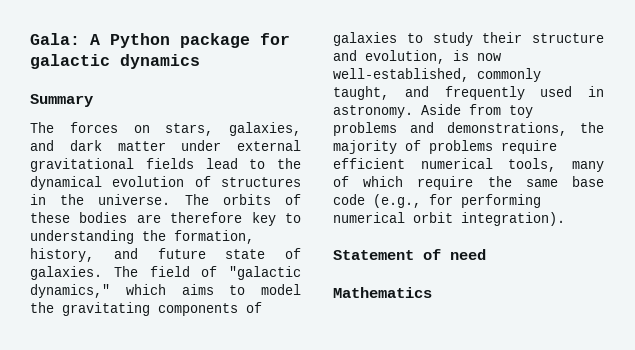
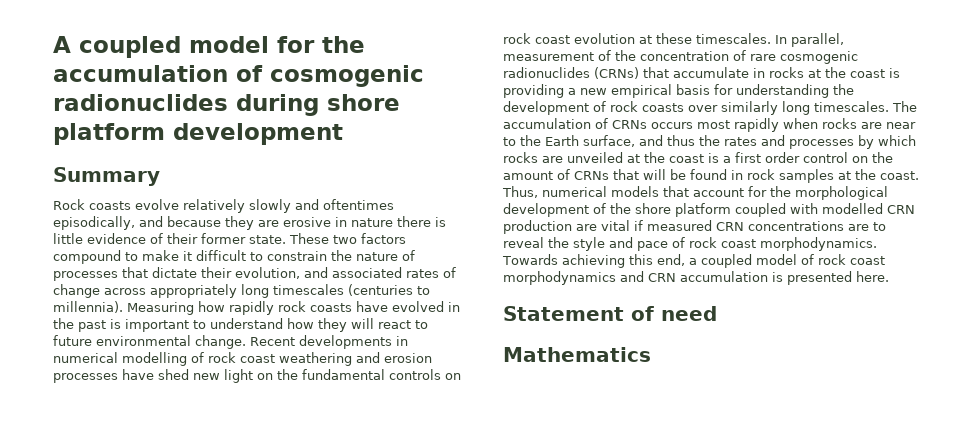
[30,33,290,48] [30,54,200,69] [30,94,93,107] [30,122,301,136] [30,140,301,151] [30,158,301,172] [30,176,301,190] [30,194,301,205] [30,212,301,226] [30,230,254,244] [30,248,301,262] [30,266,301,280] [30,284,301,298] [30,302,262,316] [333,32,604,46] [333,50,501,64] [333,68,541,82] [333,86,604,100] [333,104,533,118] [333,122,604,136] [333,140,557,154] [333,158,604,172] [333,176,604,190] [333,194,541,208] [333,212,565,226] Gala: A Python package for galactic dynamics // Summary // The forces on stars, galaxies, and dark matter under external gravitational fields lead to the dynamical evolution of structures in the universe. The orbits of these bodies are therefore key to understanding the formation, history, and future state of galaxies. The field of "galactic dynamics," which aims to model the gravitating components of galaxies to study their structure and evolution, is now well-established, commonly taught, and frequently used in astronomy. Aside from toy problems and demonstrations, the majority of problems require efficient numerical tools, many of which require the same base code (e.g., for performing numerical orbit integration). -> [53,36,365,58] [53,65,424,87] [53,94,400,116] [53,123,343,145] [53,167,160,186] [53,199,394,213] [53,216,446,230] [53,233,406,244] [53,250,415,264] [53,267,456,281] [53,284,430,298] [53,301,460,315] [53,318,428,332] [53,335,408,349] [53,352,432,366] [53,369,461,383] [503,33,844,47] [503,50,858,64] [503,67,900,79] [503,84,854,98] [503,101,917,115] [503,118,916,132] [503,135,916,149] [503,152,893,163] [503,169,919,183] [502,186,888,200] [503,203,915,217] [503,220,886,234] [503,237,877,251] [502,254,885,268] [503,271,889,285] A coupled model for the accumulation of cosmogenic radionuclides during shore platform development // Summary // Rock coasts evolve relatively slowly and oftentimes episodically, and because they are erosive in nature there is little evidence of their former state. These two factors compound to make it difficult to constrain the nature of processes that dictate their evolution, and associated rates of change across appropriately long timescales (centuries to millennia). Measuring how rapidly rock coasts have evolved in the past is important to understand how they will react to future environmental change. Recent developments in numerical modelling of rock coast weathering and erosion processes have shed new light on the fundamental controls on rock coast evolution at these timescales. In parallel, measurement of the concentration of rare cosmogenic radionuclides (CRNs) that accumulate in rocks at the coast is providing a new empirical basis for understanding the development of rock coasts over similarly long timescales. The accumulation of CRNs occurs most rapidly when rocks are near to the Earth surface, and thus the rates and processes by which rocks are unveiled at the coast is a first order control on the amount of CRNs that will be found in rock samples at the coast. Thus, numerical models that account for the morphological development of the shore platform coupled with modelled CRN production are vital if measured CRN concentrations are to reveal the style and pace of rock coast morphodynamics. Towards achieving this end, a coupled model of rock coast morphodynamics and CRN accumulation is presented here.

